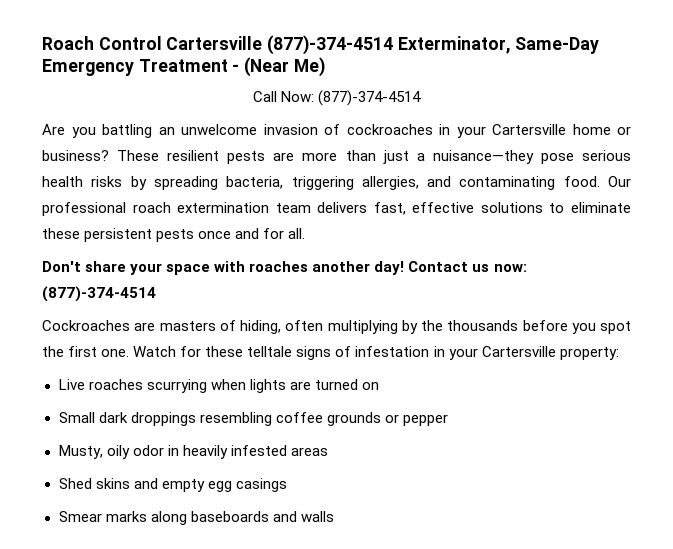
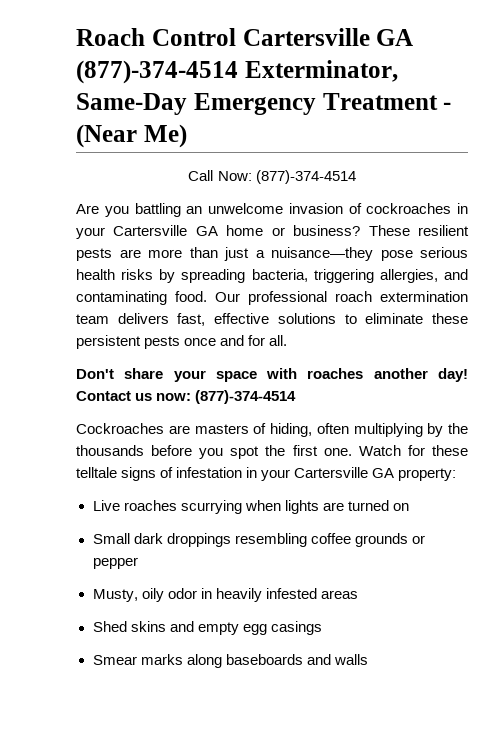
(263, 43) none -> [376,29,414,46] GA
(566, 129) none -> [195,226,218,236] GA
(556, 351) none -> [372,468,395,478] GA

